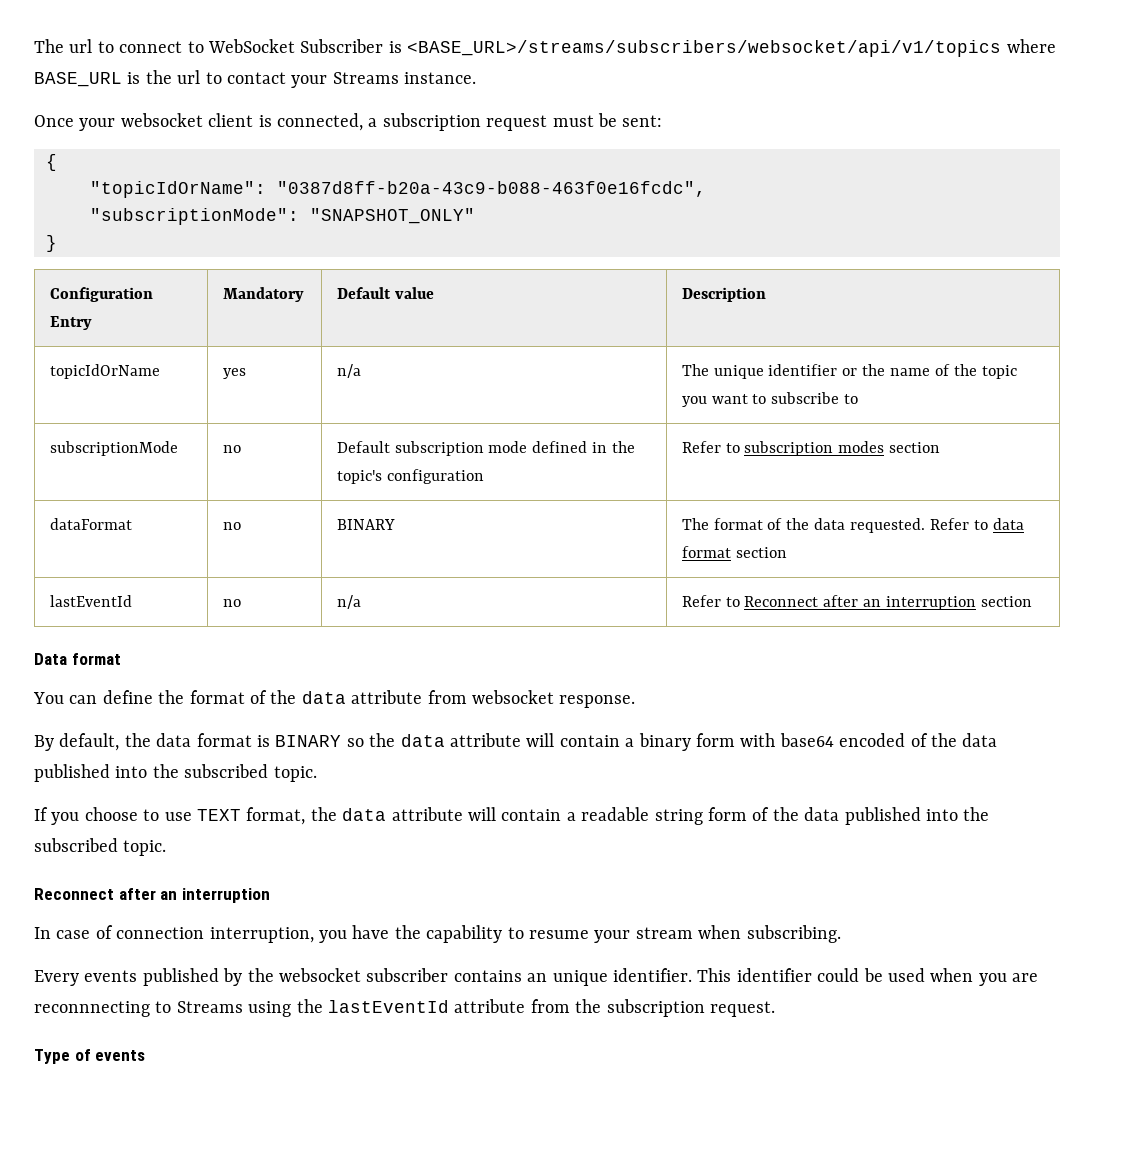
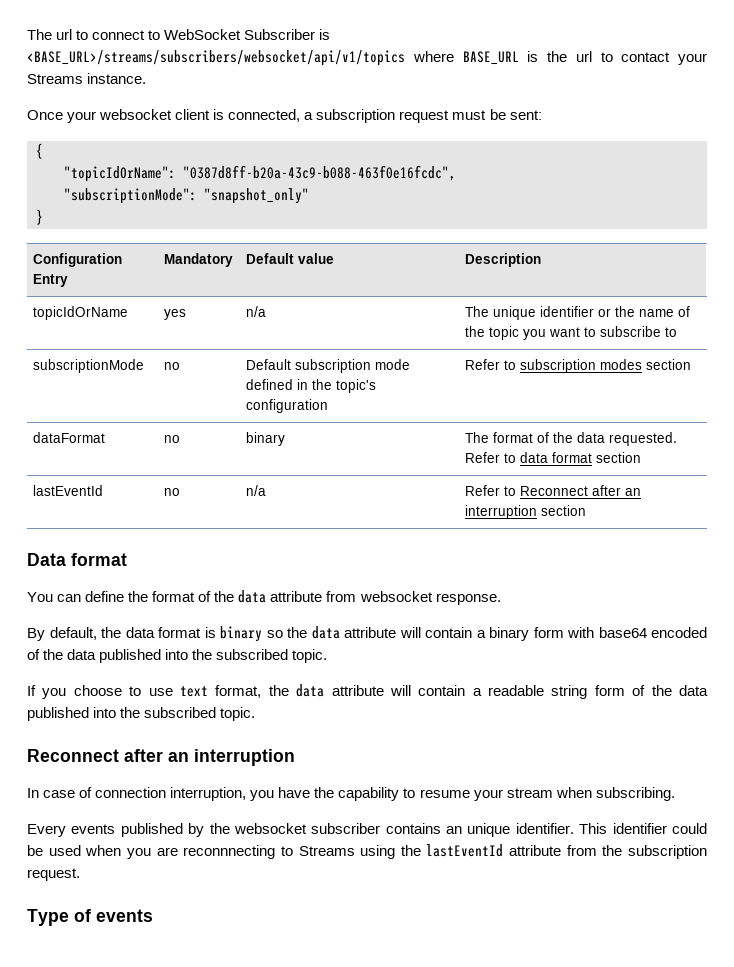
[310,208,475,224] "SNAPSHOT_ONLY" -> [204,188,309,204] "snapshot_only"
[336,519,395,530] BINARY -> [246,432,286,446] binary
[275,735,342,747] BINARY -> [220,626,262,642] binary
[197,809,241,821] TEXT -> [179,686,208,697] text

